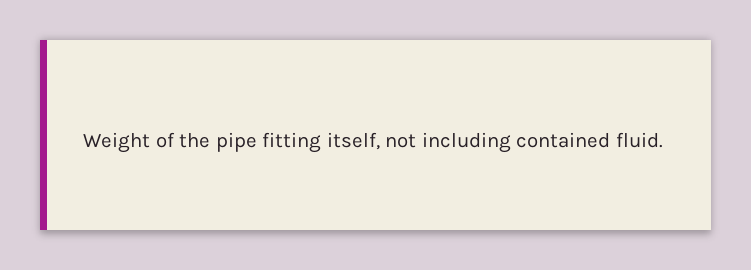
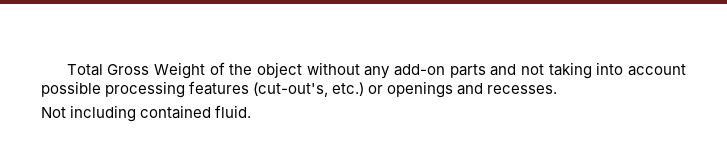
(83, 142) none -> [66,64,150,76] Total Gross
[215,132,417,153] pipe fitting itself, not -> [256,62,686,79] [41,81,558,98] [41,107,66,118] object without any add-on parts and not taking into account possible processing features (cut-out's, etc.) or openings and recesses. // Not

